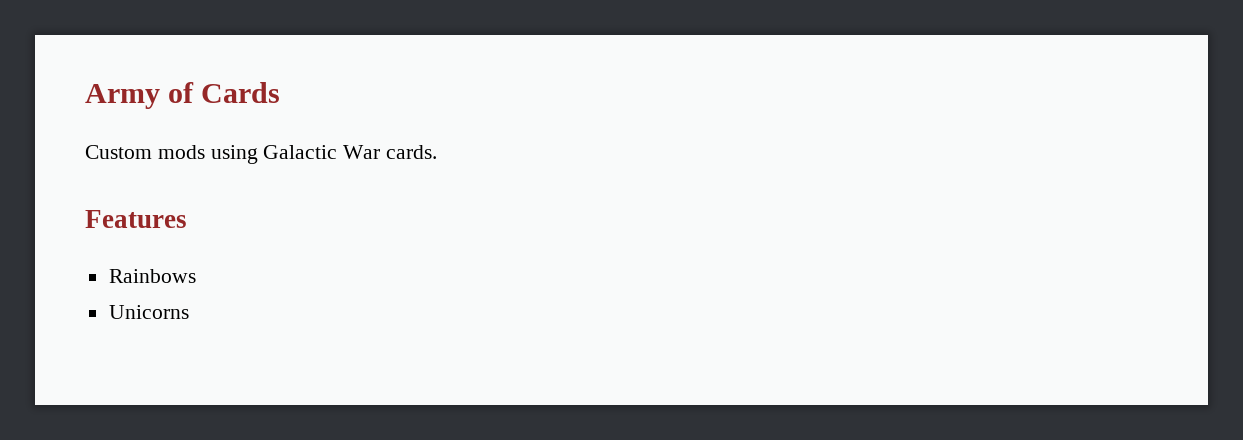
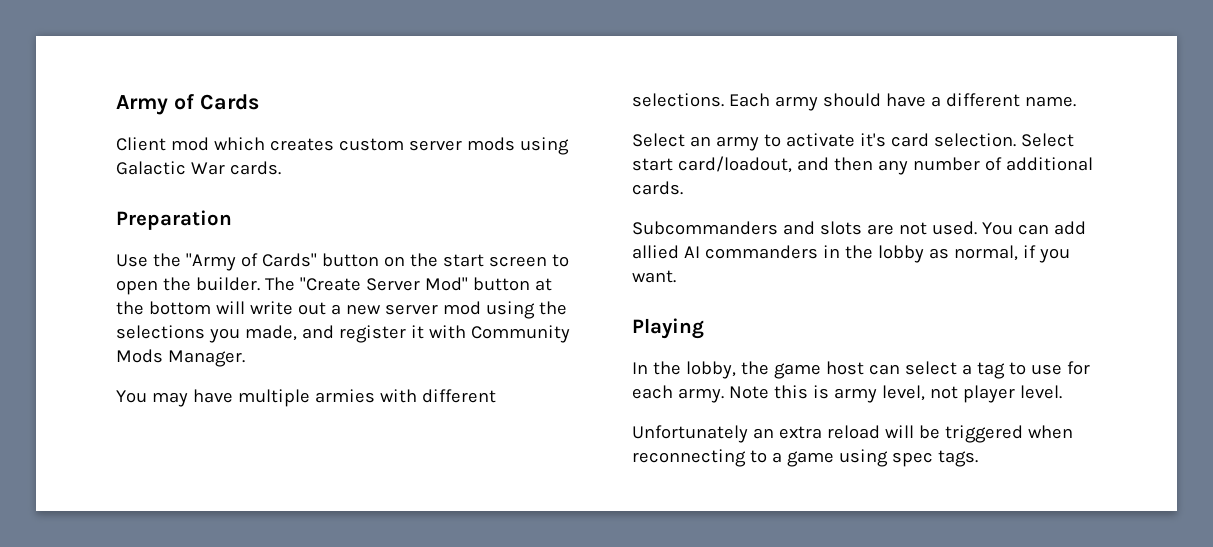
[85,145,152,159] Custom -> [116,137,462,151] Client mod which creates custom server
[85,210,187,228] [108,269,196,283] [108,305,189,319] Features // Rainbows // Unicorns -> [116,210,232,230] [116,253,569,271] [116,277,552,295] [116,301,567,319] [116,325,570,343] [116,349,245,367] [116,389,496,407] [632,93,1076,111] [632,133,1074,151] [632,156,1093,175] [632,181,683,195] [632,221,1086,235] [632,245,1070,263] [632,270,676,283] [632,318,704,339] [632,361,1090,379] [632,385,1062,403] [632,425,1073,443] [632,449,978,467] Preparation // Use the "Army of Cards" button on the start screen to open the builder. The "Create Server Mod" button at the bottom will write out a new server mod using the selections you made, and register it with Community Mods Manager. // You may have multiple armies with different selections. Each army should have a different name. // Select an army to activate it's card selection. Select start card/loadout, and then any number of additional cards. // Subcommanders and slots are not used. You can add allied AI commanders in the lobby as normal, if you want. // Playing // In the lobby, the game host can select a tag to use for each army. Note this is army level, not player level. // Unfortunately an extra reload will be triggered when reconnecting to a game using spec tags.

